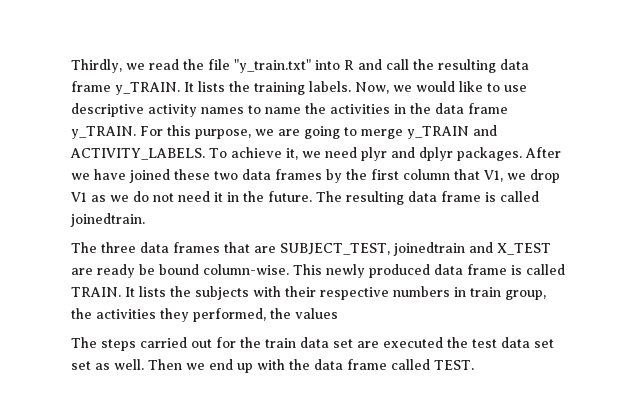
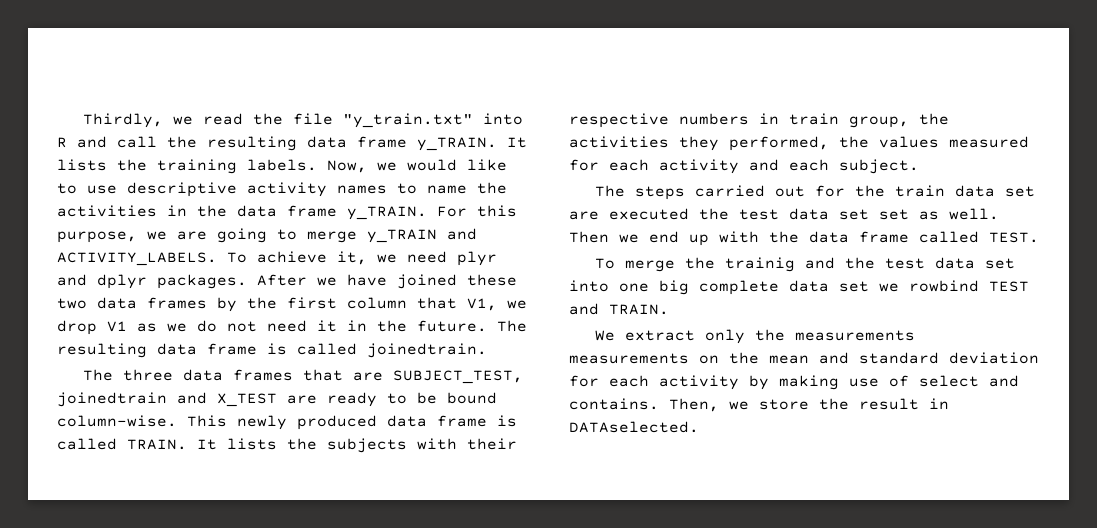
(135, 271) none -> [387,393,407,404] to
(338, 313) none -> [949,136,1029,148] [569,159,919,174] measured for each activity and each subject.
(474, 365) none -> [594,257,1015,272] [569,280,1029,295] [569,303,669,315] [594,329,915,344] [569,352,1039,364] [569,375,1019,390] [569,398,949,412] [569,421,699,433] // To merge the trainig and the test data set into one big complete data set we rowbind TEST and TRAIN. // We extract only the measurements measurements on the mean and standard deviation for each activity by making use of select and contains. Then, we store the result in DATAselected.

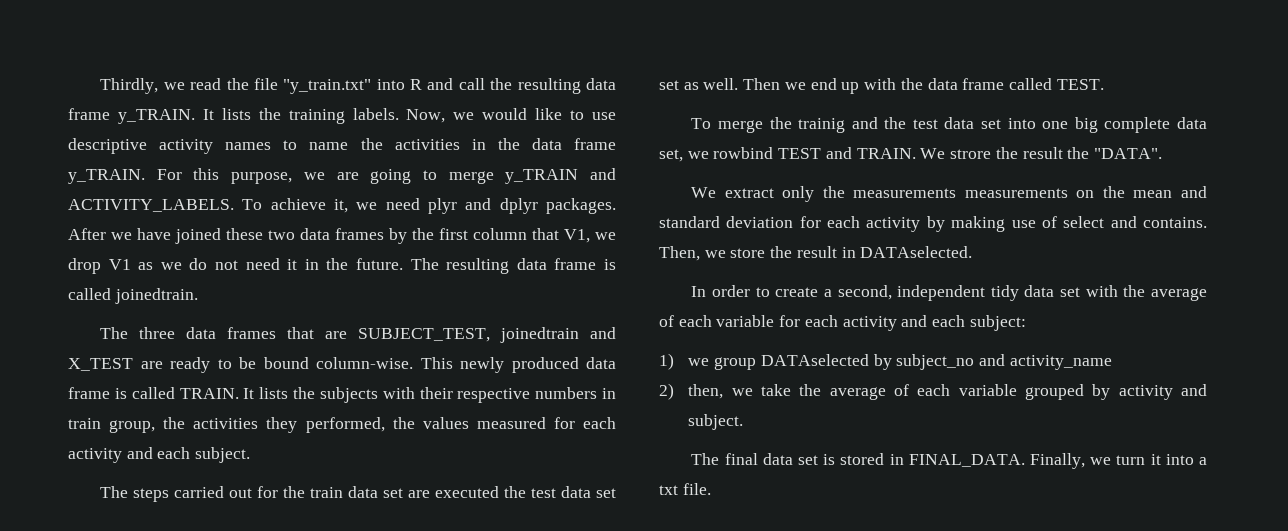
[839,281,869,292] set -> [659,149,683,162] set,
(669, 309) none -> [920,147,1162,159] We strore the result the "DATA".
(699, 427) none -> [691,285,1207,301] [659,315,1026,331] [659,353,1112,370] [659,383,1207,400] [688,414,744,430] [691,453,1207,469] [659,483,711,495] // In order to create a second, independent tidy data set with the average of each variable for each activity and each subject: // 1) we group DATAselected by subject_no and activity_name // 2) then, we take the average of each variable grouped by activity and subject. // The final data set is stored in FINAL_DATA. Finally, we turn it into a txt file.

